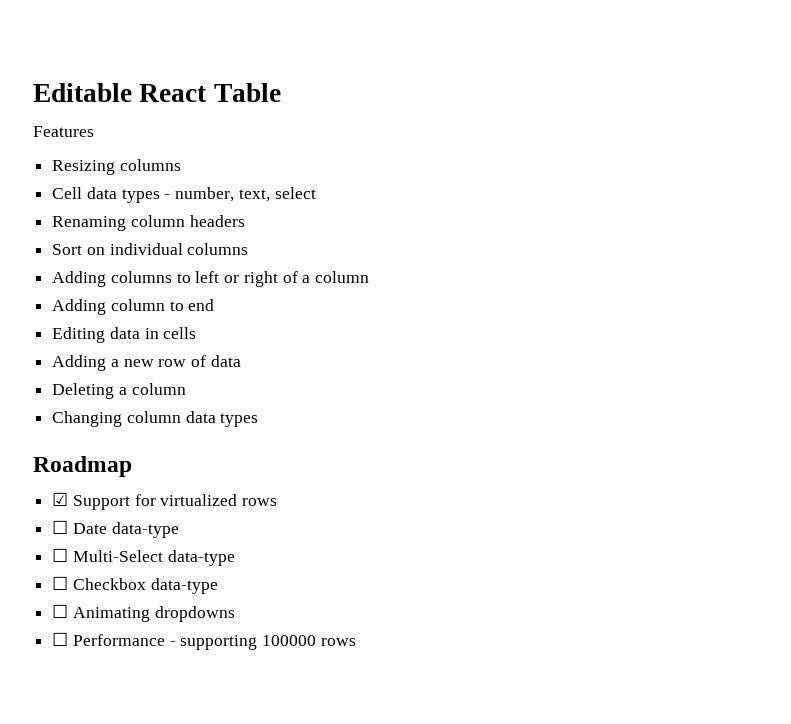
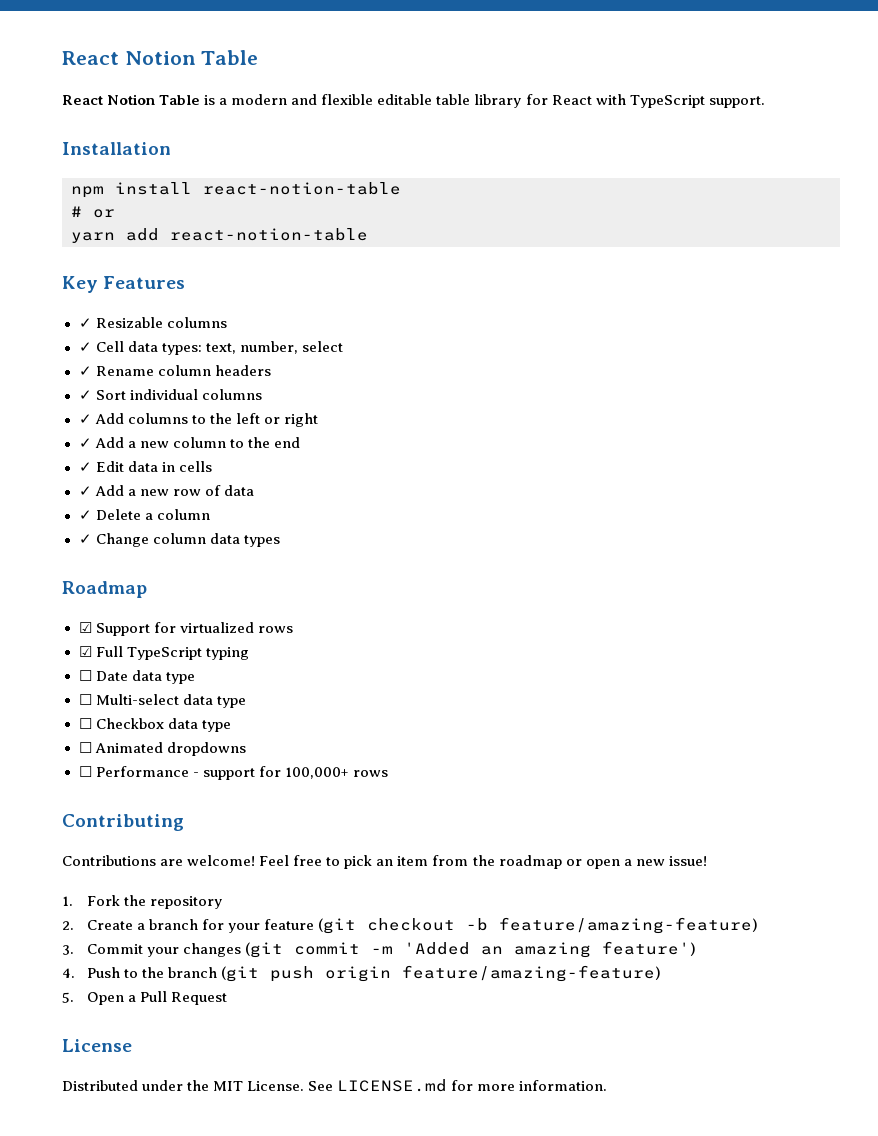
[33,83,208,102] Editable React -> [62,51,196,65] React Notion
(281, 92) none -> [62,94,765,108] [62,142,171,155] [71,182,401,198] [71,206,115,218] [71,228,368,243] [62,276,98,293] React Notion Table is a modern and flexible editable table library for React with TypeScript support. // Installation // npm install react-notion-table // # or // yarn add react-notion-table // Key
[52,159,181,175] Resizing columns // -> [78,317,227,328] [78,342,92,352] ✓ Resizable columns // ✓
[121,187,270,203] types - number, text, -> [161,341,298,355] types: text, number,
[52,216,127,231] Renaming -> [78,366,154,376] ✓ Rename
[52,244,105,255] Sort on -> [78,390,126,400] ✓ Sort
[52,271,107,287] Adding -> [78,413,124,424] ✓ Add
(191, 278) none -> [209,413,232,424] the
[282,271,370,283] [52,299,107,315] of a column // Adding -> [78,437,169,448] // ✓ Add a new
(184, 306) none -> [247,437,270,448] the
[52,327,106,343] Editing -> [78,461,124,472] ✓ Edit
[52,355,107,371] Adding -> [78,485,124,496] ✓ Add
[52,383,186,399] [52,411,123,427] Deleting a column // Changing -> [78,509,210,520] [78,533,149,547] ✓ Delete a column // ✓ Change
(278, 502) none -> [78,646,249,660] // ☑ Full TypeScript typing
[111,522,179,538] [52,548,235,566] data-type // ☐ Multi-Select data-type -> [131,670,195,684] [78,694,246,708] data type // ☐ Multi-select data type
[150,578,218,594] [52,604,150,622] data-type // ☐ Animating -> [167,718,231,732] [78,742,163,753] data type // ☐ Animated
[180,635,356,650] supporting 100000 rows -> [202,766,388,780] [62,814,184,831] [62,855,707,869] [62,895,222,909] [62,917,759,934] [62,941,696,958] [62,965,662,982] [62,991,227,1005] [62,1039,132,1052] [62,1079,608,1092] support for 100,000+ rows // Contributing // Contributions are welcome! Feel free to pick an item from the roadmap or open a new issue! // 1. Fork the repository // 2. Create a branch for your feature (git checkout -b feature/amazing-feature) // 3. Commit your changes (git commit -m 'Added an amazing feature') // 4. Push to the branch (git push origin feature/amazing-feature) // 5. Open a Pull Request // License // Distributed under the MIT License. See LICENSE.md for more information.

